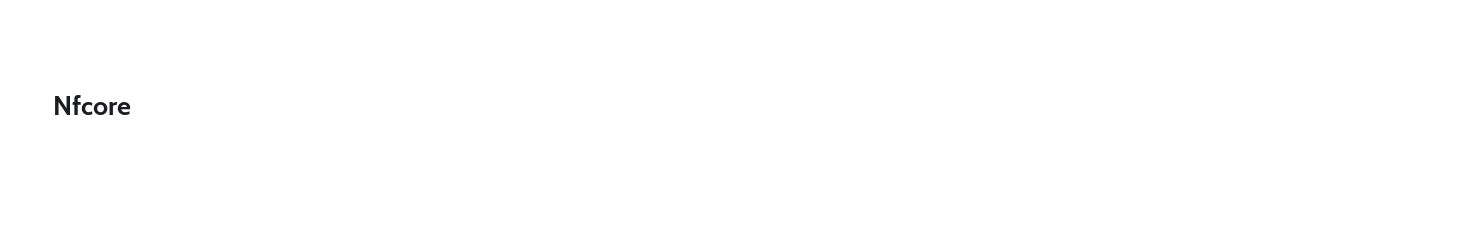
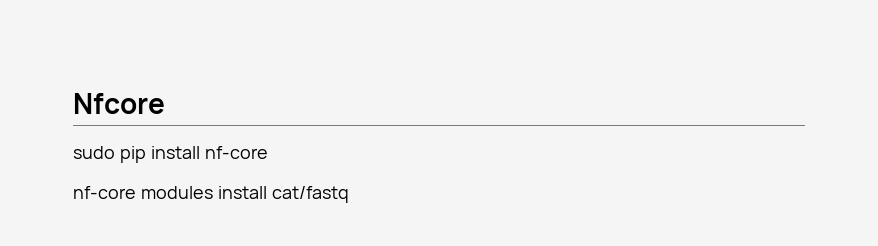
(131, 105) none -> [73,146,268,163] [73,186,349,203] // sudo pip install nf-core // nf-core modules install cat/fastq

